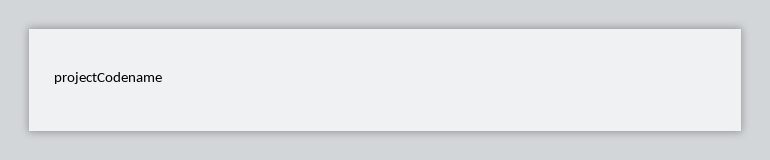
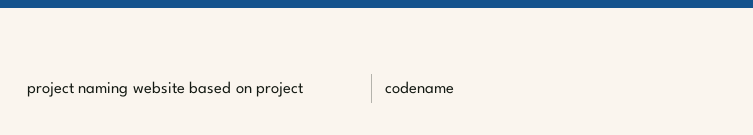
[54,72,162,84] projectCodename -> [27,81,454,97] project naming website based on project codename

